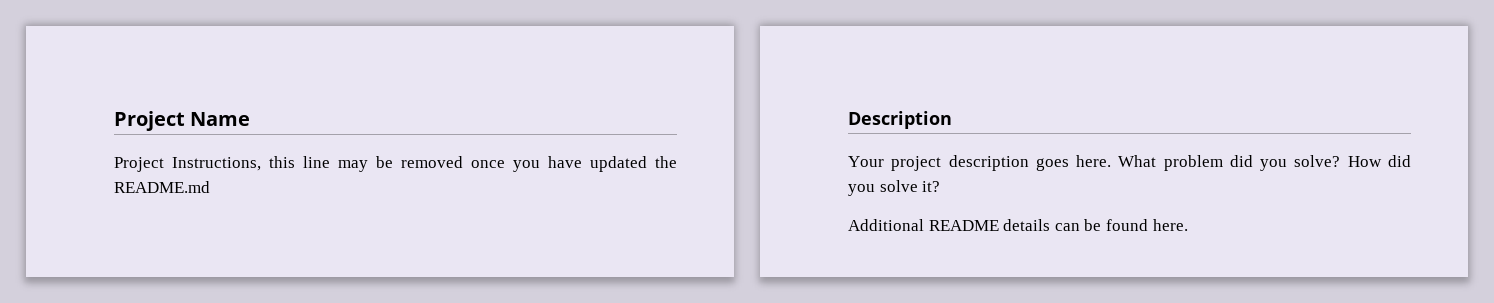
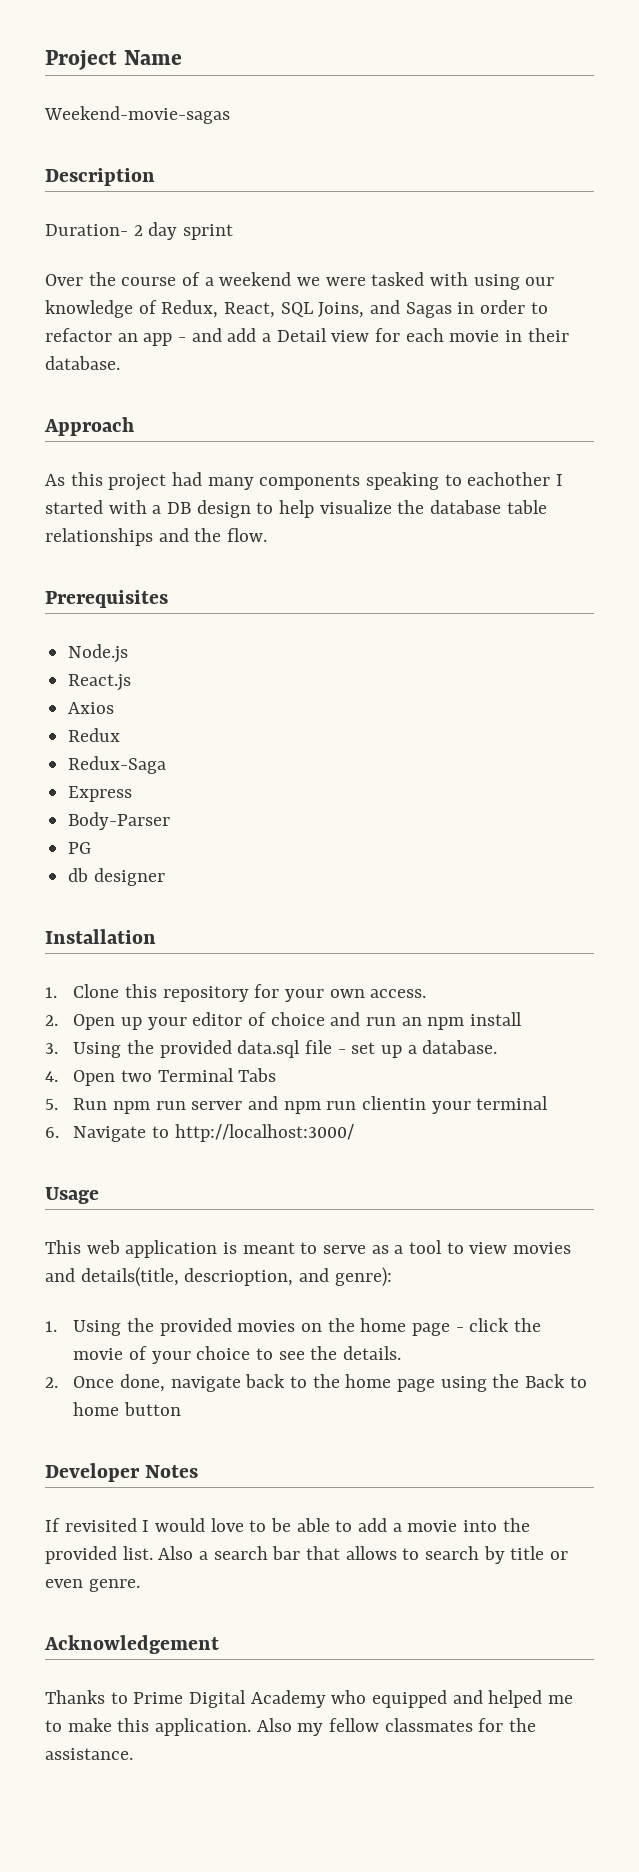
[114,156,677,172] [114,181,210,193] [848,111,952,129] [848,155,1411,171] [848,180,941,196] [848,219,1188,231] Project Instructions, this line may be removed once you have updated the README.md // Description // Your project description goes here. What problem did you solve? How did you solve it? // Additional README details can be found here. -> [44,106,230,124] [45,168,155,186] [45,222,234,240] [45,272,555,290] [45,300,548,318] [45,328,569,346] [45,356,120,370] [44,417,134,436] [45,472,564,491] [45,500,547,518] [45,528,268,546] [45,590,168,608] [68,644,129,663] [68,674,132,691] [68,702,115,714] [68,728,121,742] [68,756,167,774] [68,786,133,802] [68,812,171,830] [68,842,92,854] [68,868,165,886] [45,929,156,944] [45,984,427,1002] [45,1012,522,1030] [45,1040,498,1058] [45,1068,277,1086] [45,1096,549,1114] [45,1124,354,1142] [45,1187,99,1204] [45,1240,572,1258] [45,1267,392,1287] [45,1318,541,1336] [73,1346,401,1364] [45,1374,587,1392] [73,1402,181,1416] [45,1463,199,1482] [45,1518,530,1532] [45,1546,569,1564] [45,1579,140,1592] [44,1635,219,1654] [45,1690,574,1708] [45,1718,537,1736] [45,1748,133,1760] Weekend-movie-sagas // Description // Duration- 2 day sprint // Over the course of a weekend we were tasked with using our knowledge of Redux, React, SQL Joins, and Sagas in order to refactor an app - and add a Detail view for each movie in their database. // Approach // As this project had many components speaking to eachother I started with a DB design to help visualize the database table relationships and the flow. // Prerequisites // Node.js // React.js // Axios // Redux // Redux-Saga // Express // Body-Parser // PG // db designer // Installation // 1. Clone this repository for your own access. // 2. Open up your editor of choice and run an npm install // 3. Using the provided data.sql file - set up a database. // 4. Open two Terminal Tabs // 5. Run npm run server and npm run clientin your terminal // 6. Navigate to http://localhost:3000/ // Usage // This web application is meant to serve as a tool to view movies and details(title, descrioption, and genre): // 1. Using the provided movies on the home page - click the movie of your choice to see the details. // 2. Once done, navigate back to the home page using the Back to home button // Developer Notes // If revisited I would love to be able to add a movie into the provided list. Also a search bar that allows to search by title or even genre. // Acknowledgement // Thanks to Prime Digital Academy who equipped and helped me to make this application. Also my fellow classmates for the assistance.

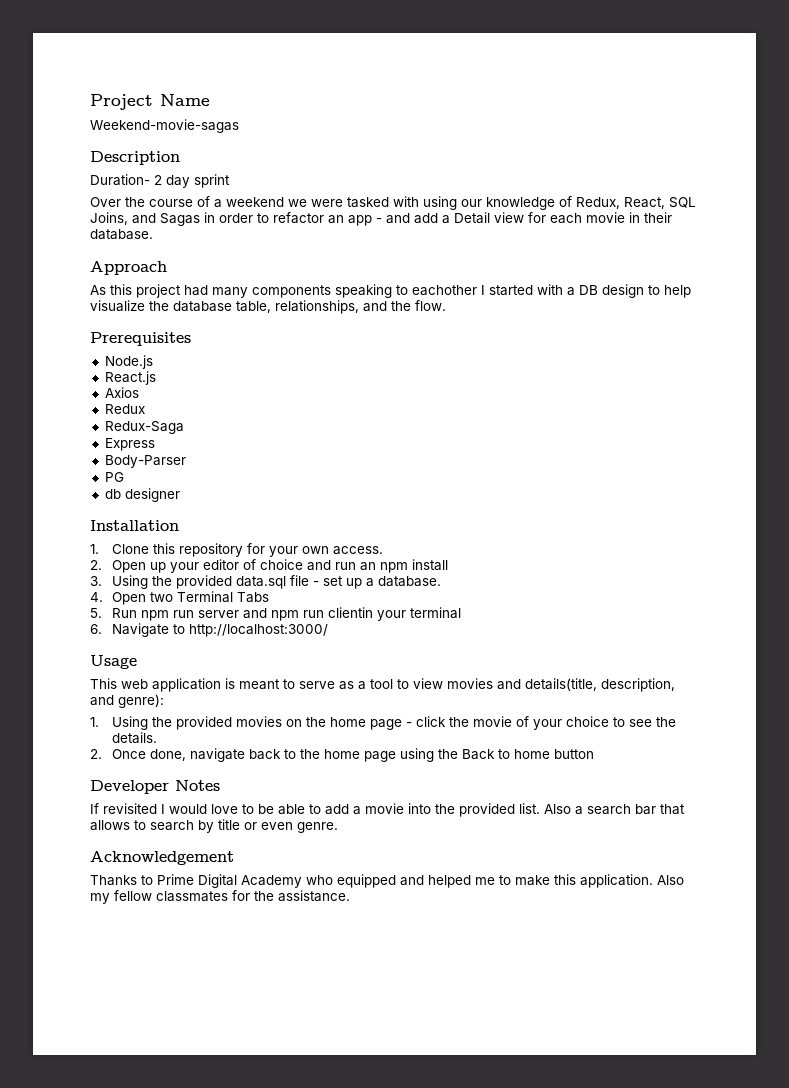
[506,500,547,514] [45,528,153,546] table relationships -> [236,300,359,314] table, relationships,
[184,1268,294,1286] descrioption, -> [601,678,675,692] description,

